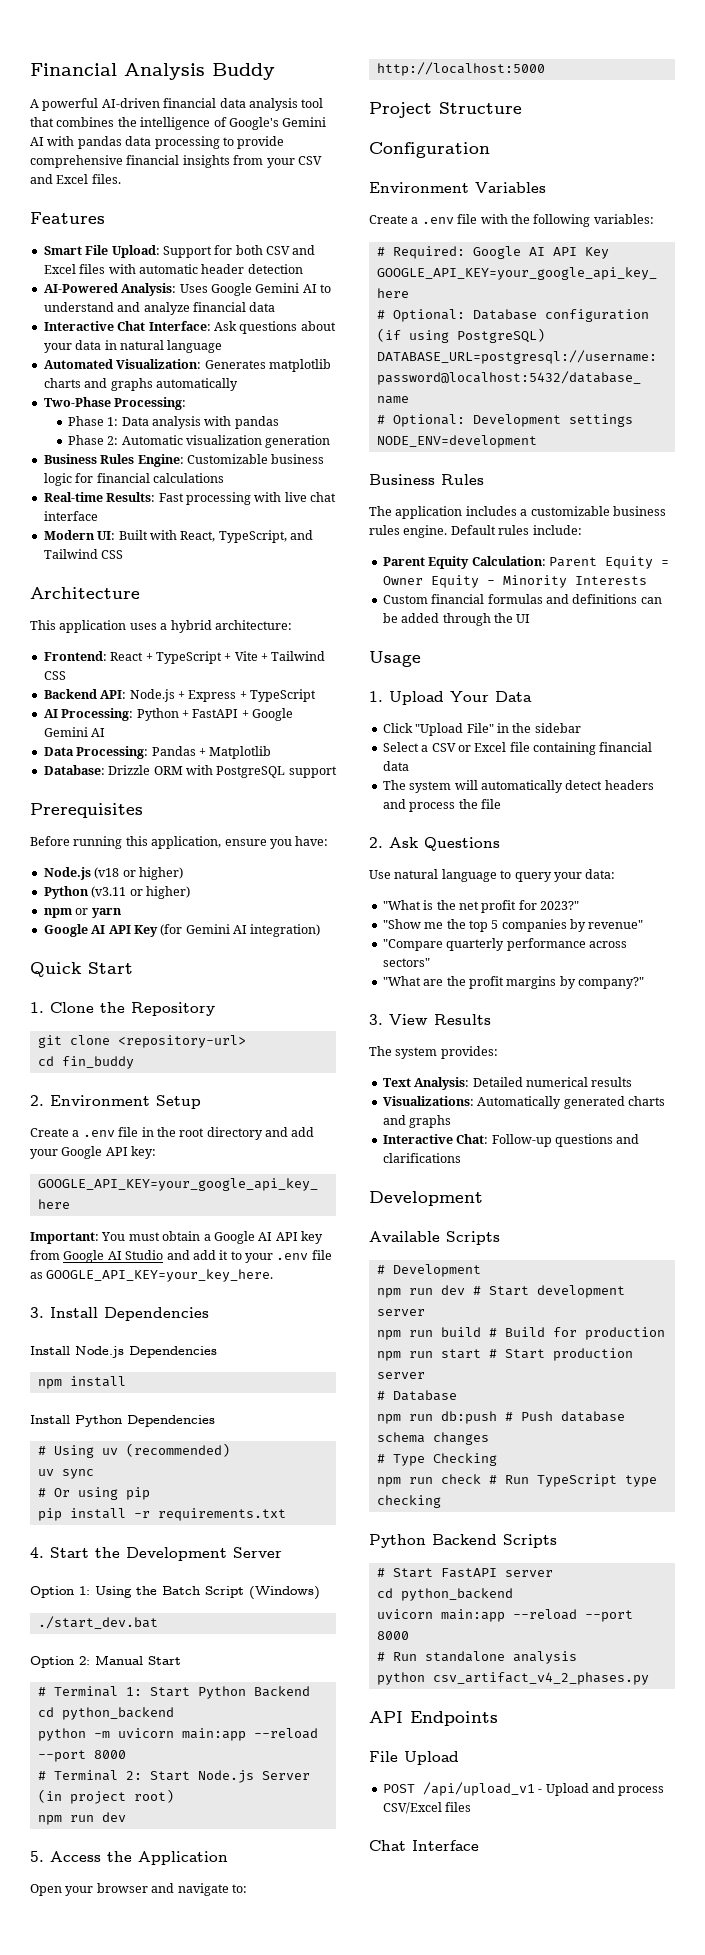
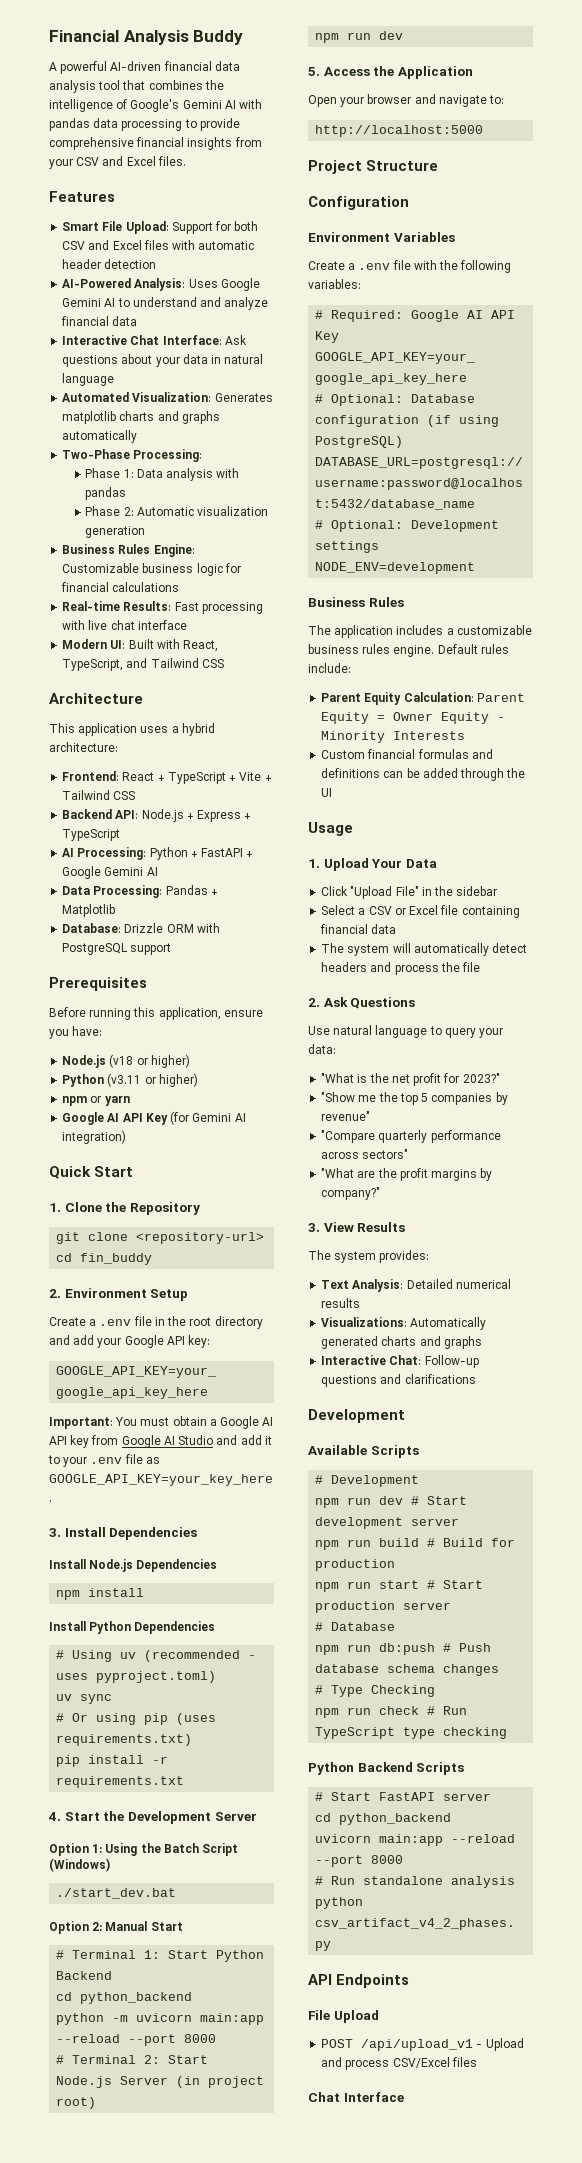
[125,1443,230,1457] (recommended) -> [144,1650,257,1662] [56,1671,217,1683] (recommended - uses pyproject.toml)
(150, 1493) none -> [176,1713,217,1725] [56,1734,193,1746] (uses requirements.txt)

